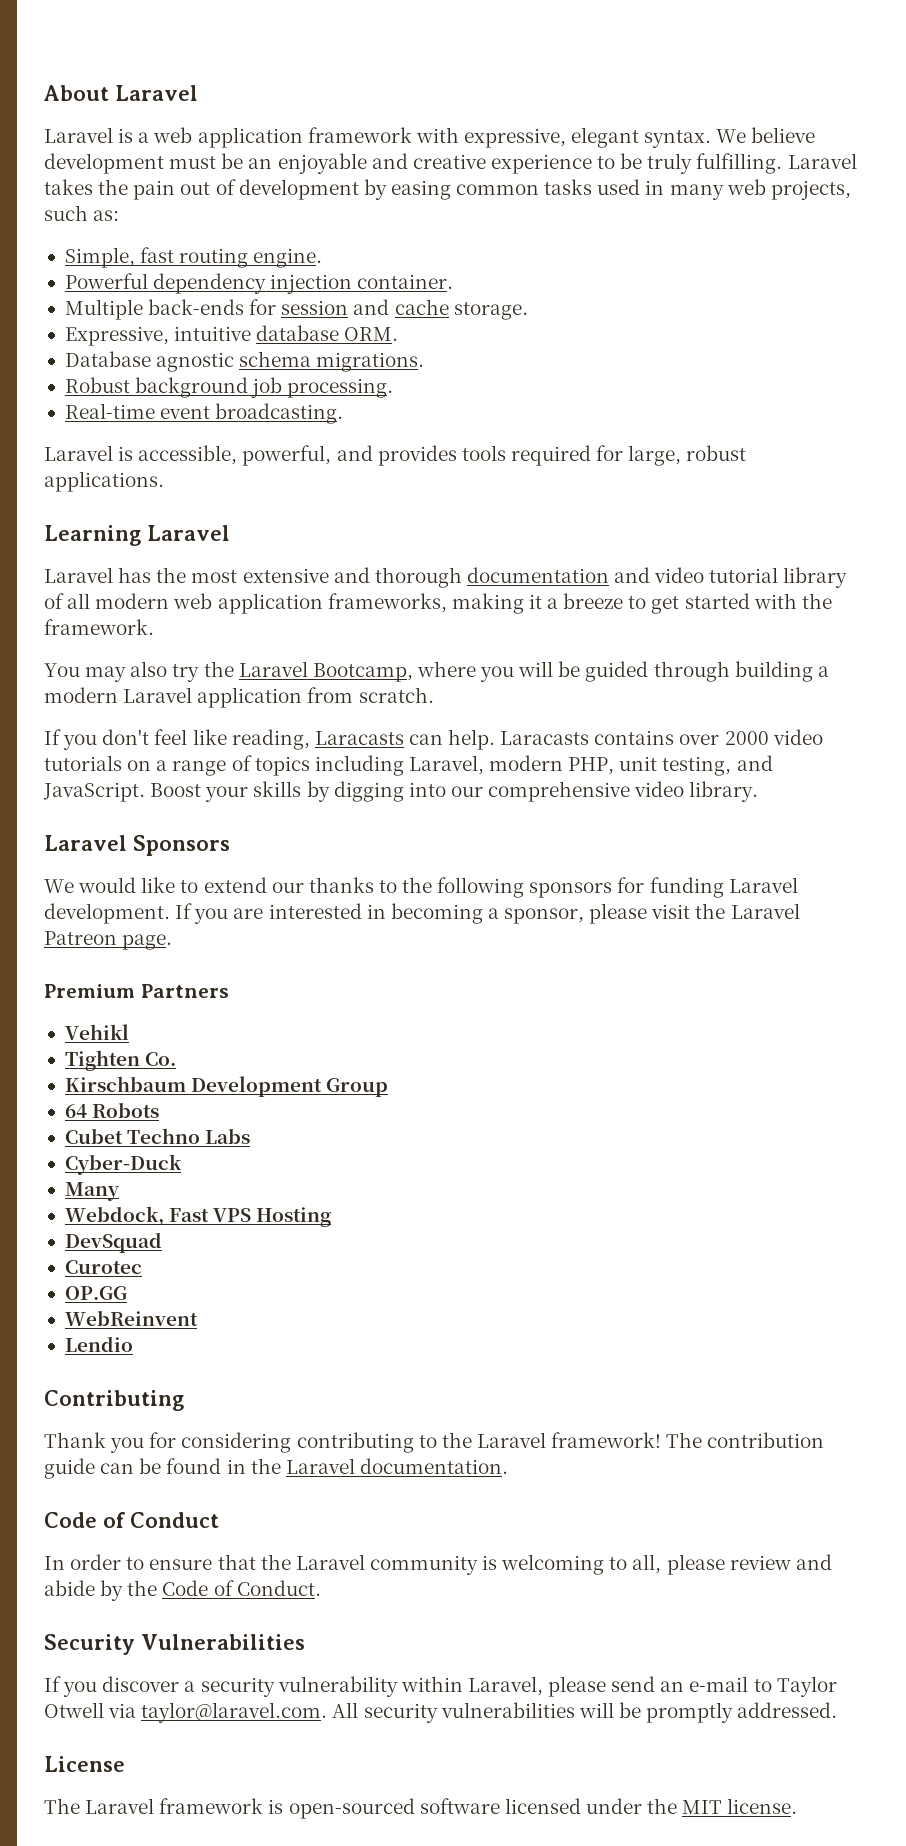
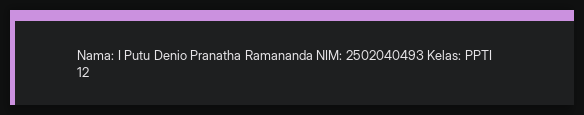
[44,85,198,101] [44,127,816,148] [44,153,857,174] [44,179,851,200] [44,205,120,221] [64,247,323,268] [64,273,454,294] [64,299,528,320] [64,325,399,346] [64,351,425,372] [64,377,394,398] [64,403,344,424] [44,445,747,466] [44,471,164,492] [44,525,230,546] [44,567,848,588] [44,593,832,614] [44,619,154,635] [44,661,829,682] [44,687,434,708] [44,729,823,750] [44,755,773,776] [43,781,759,802] [44,835,230,856] [44,877,798,898] [44,903,800,924] [44,931,173,950] [44,984,229,998] [64,1024,129,1040] [64,1050,177,1071] [64,1076,389,1097] [64,1102,160,1118] [64,1128,251,1144] [64,1154,182,1175] [64,1182,120,1201] [64,1206,332,1227] [64,1232,162,1253] [64,1260,142,1274] [64,1286,128,1300] [64,1310,198,1326] [64,1336,133,1352] [44,1390,184,1411] [44,1432,825,1453] [44,1458,508,1479] [44,1512,219,1528] [44,1554,832,1575] [44,1580,321,1601] [44,1634,305,1655] [44,1676,837,1697] [44,1702,838,1723] [44,1756,125,1772] [44,1798,798,1819] About Laravel // Laravel is a web application framework with expressive, elegant syntax. We believe development must be an enjoyable and creative experience to be truly fulfilling. Laravel takes the pain out of development by easing common tasks used in many web projects, such as: // Simple, fast routing engine. // Powerful dependency injection container. // Multiple back-ends for session and cache storage. // Expressive, intuitive database ORM. // Database agnostic schema migrations. // Robust background job processing. // Real-time event broadcasting. // Laravel is accessible, powerful, and provides tools required for large, robust applications. // Learning Laravel // Laravel has the most extensive and thorough documentation and video tutorial library of all modern web application frameworks, making it a breeze to get started with the framework. // You may also try the Laravel Bootcamp, where you will be guided through building a modern Laravel application from scratch. // If you don't feel like reading, Laracasts can help. Laracasts contains over 2000 video tutorials on a range of topics including Laravel, modern PHP, unit testing, and JavaScript. Boost your skills by digging into our comprehensive video library. // Laravel Sponsors // We would like to extend our thanks to the following sponsors for funding Laravel development. If you are interested in becoming a sponsor, please visit the Laravel Patreon page. // Premium Partners // Vehikl // Tighten Co. // Kirschbaum Development Group // 64 Robots // Cubet Techno Labs // Cyber-Duck // Many // Webdock, Fast VPS Hosting // DevSquad // Curotec // OP.GG // WebReinvent // Lendio // Contributing // Thank you for considering contributing to the Laravel framework! The contribution guide can be found in the Laravel documentation. // Code of Conduct // In order to ensure that the Laravel community is welcoming to all, please review and abide by the Code of Conduct. // Security Vulnerabilities // If you discover a security vulnerability within Laravel, please send an e-mail to Taylor Otwell via taylor@laravel.com. All security vulnerabilities will be promptly addressed. // License // The Laravel framework is open-sourced software licensed under the MIT license. -> [77,50,492,60] [77,67,89,77] Nama: I Putu Denio Pranatha Ramananda NIM: 2502040493 Kelas: PPTI 12

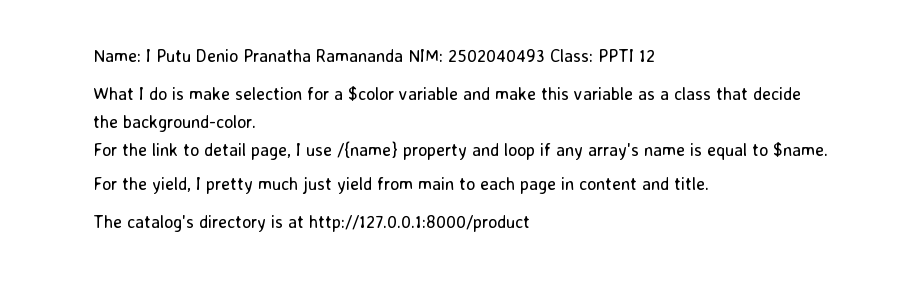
[77,50,114,60] Nama: -> [93,50,141,62] Name:
[427,50,462,60] Kelas: -> [550,49,593,62] Class:
(89, 72) none -> [93,86,801,101] [93,115,256,132] [93,141,828,160] [93,176,709,194] [93,215,530,232] // What I do is make selection for a $color variable and make this variable as a class that decide the background-color. // For the link to detail page, I use /{name} property and loop if any array's name is equal to $name. // For the yield, I pretty much just yield from main to each page in content and title. // The catalog's directory is at http://127.0.0.1:8000/product

